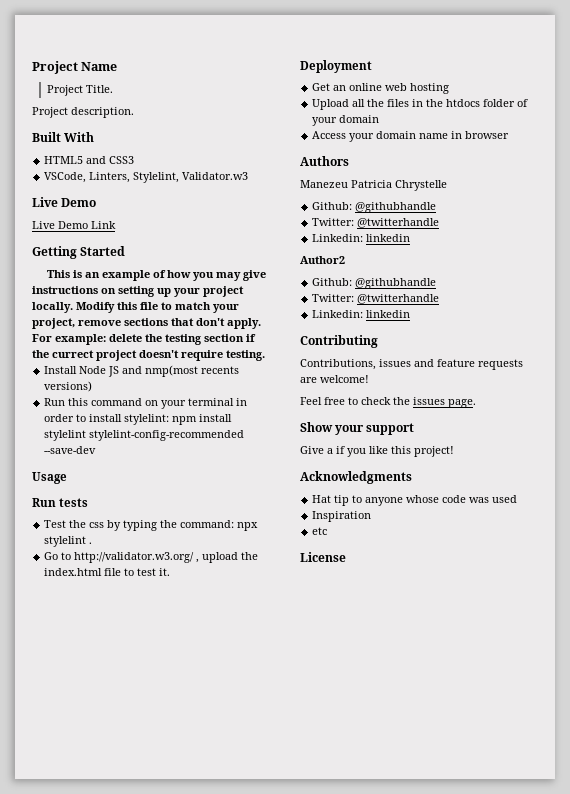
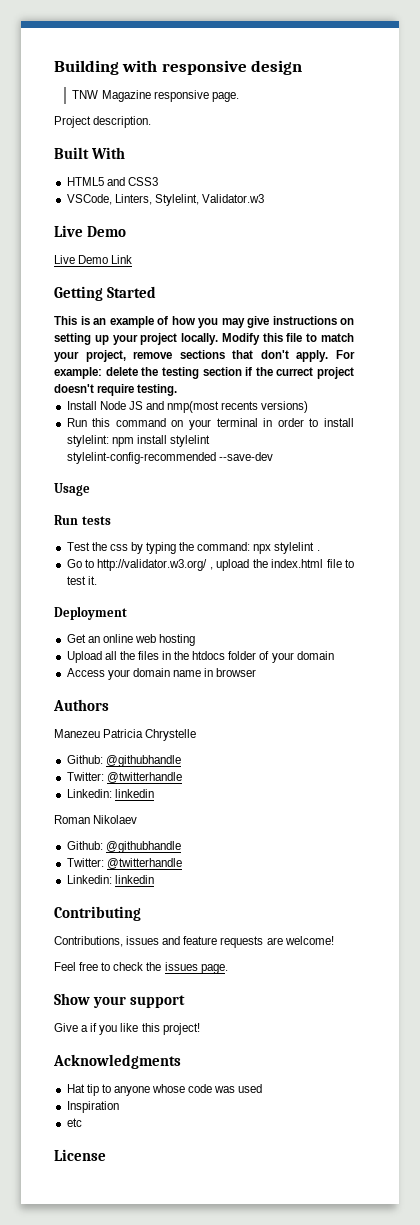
[32,61,118,74] [46,85,113,96] Project Name // Project Title. -> [54,60,303,75] [72,90,239,102] Building with responsive design // TNW Magazine responsive page.
[300,256,345,264] Author2 -> [54,815,138,824] Roman Nikolaev

